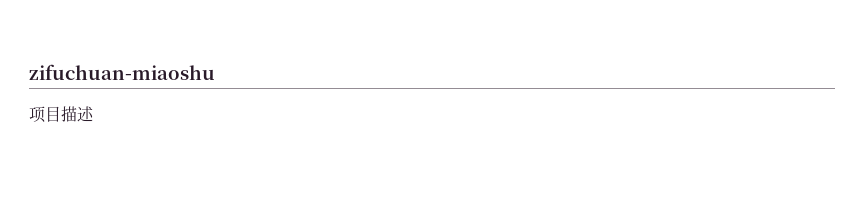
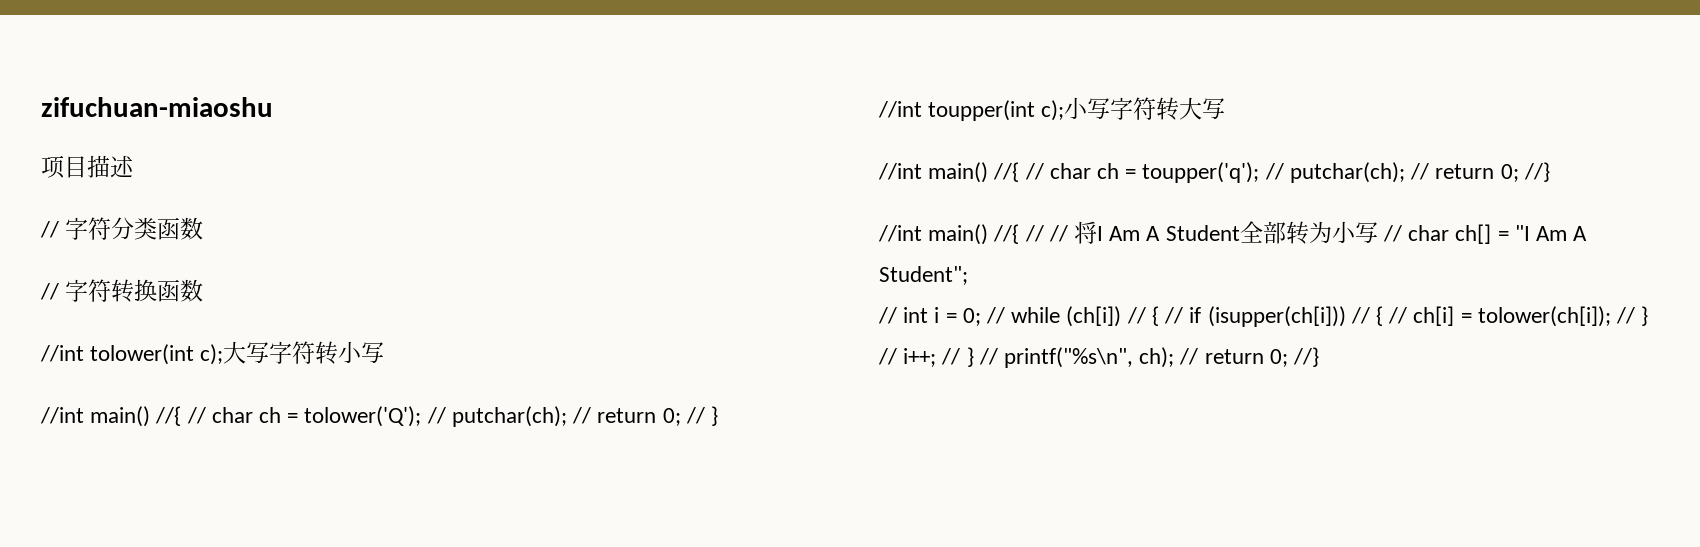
(94, 114) none -> [40,217,204,240] [40,279,204,303] [40,341,385,365] [40,406,718,427] [878,97,1226,121] [878,162,1550,183] [878,221,1588,245] [879,266,968,285] [878,306,1649,327] [878,347,1320,368] // // 字符分类函数 // // 字符转换函数 // //int tolower(int c);大写字符转小写 // //int main() //{ // char ch = tolower('Q'); // putchar(ch); // return 0; // } // //int toupper(int c);小写字符转大写 // //int main() //{ // char ch = toupper('q'); // putchar(ch); // return 0; //} // //int main() //{ // // 将I Am A Student全部转为小写 // char ch[] = "I Am A Student"; // // int i = 0; // while (ch[i]) // { // if (isupper(ch[i])) // { // ch[i] = tolower(ch[i]); // } // i++; // } // printf("%s\n", ch); // return 0; //}

